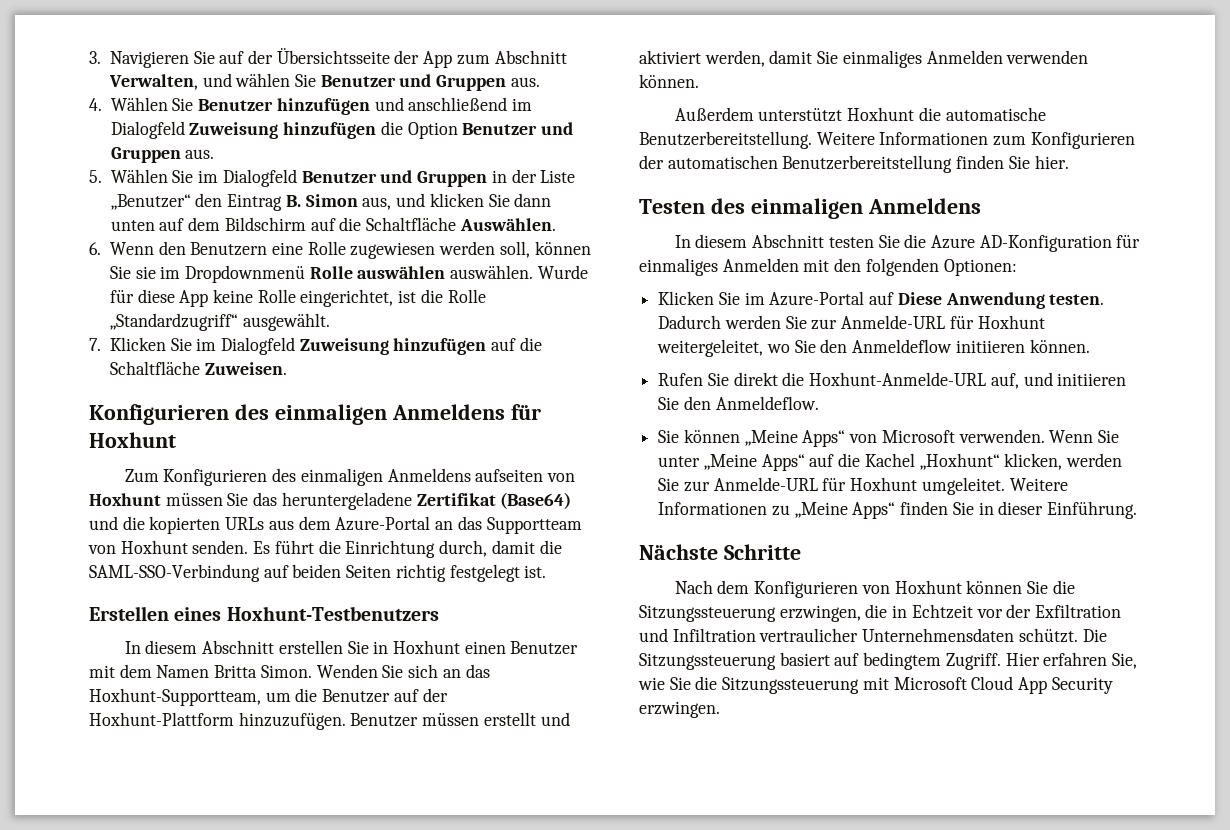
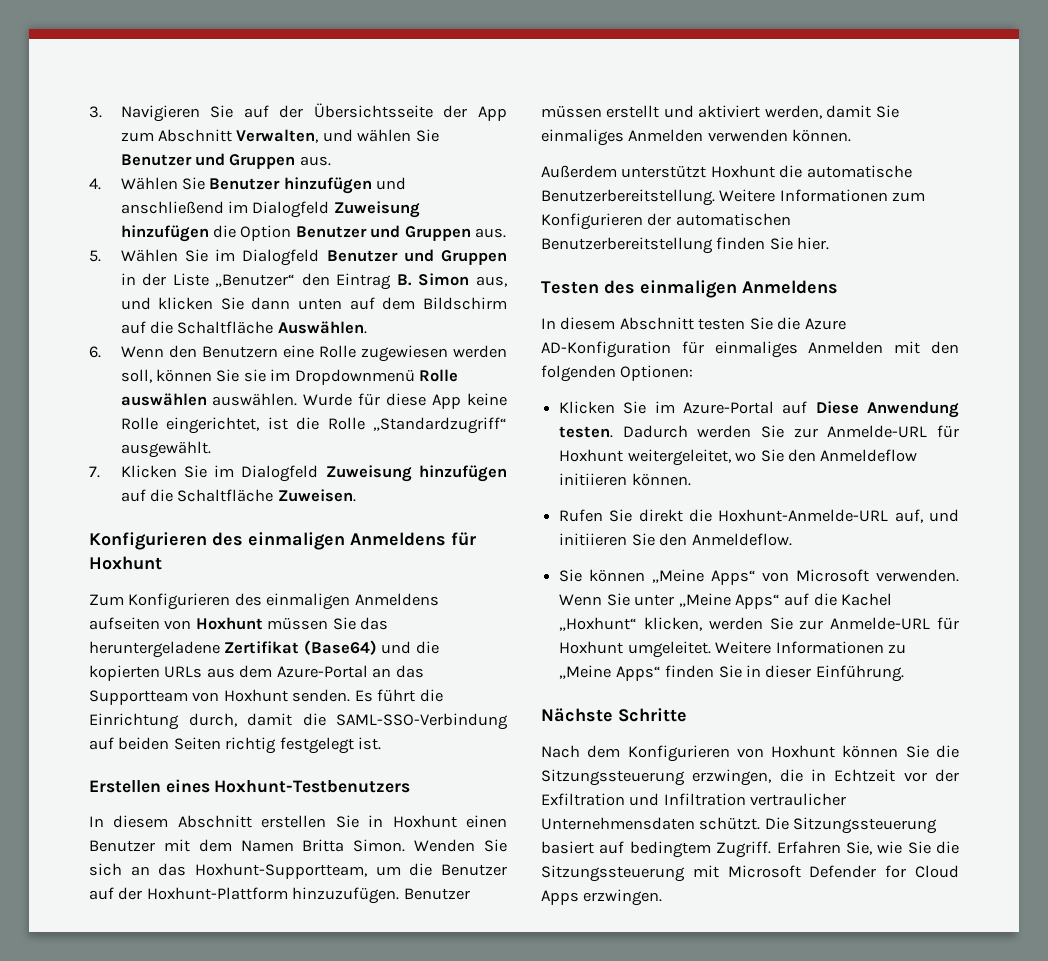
[1005,652,1108,666] Hier erfahren -> [776,841,841,854] Erfahren
[971,676,1113,694] Cloud App Security -> [809,865,959,878] [541,890,579,905] Defender for Cloud Apps

